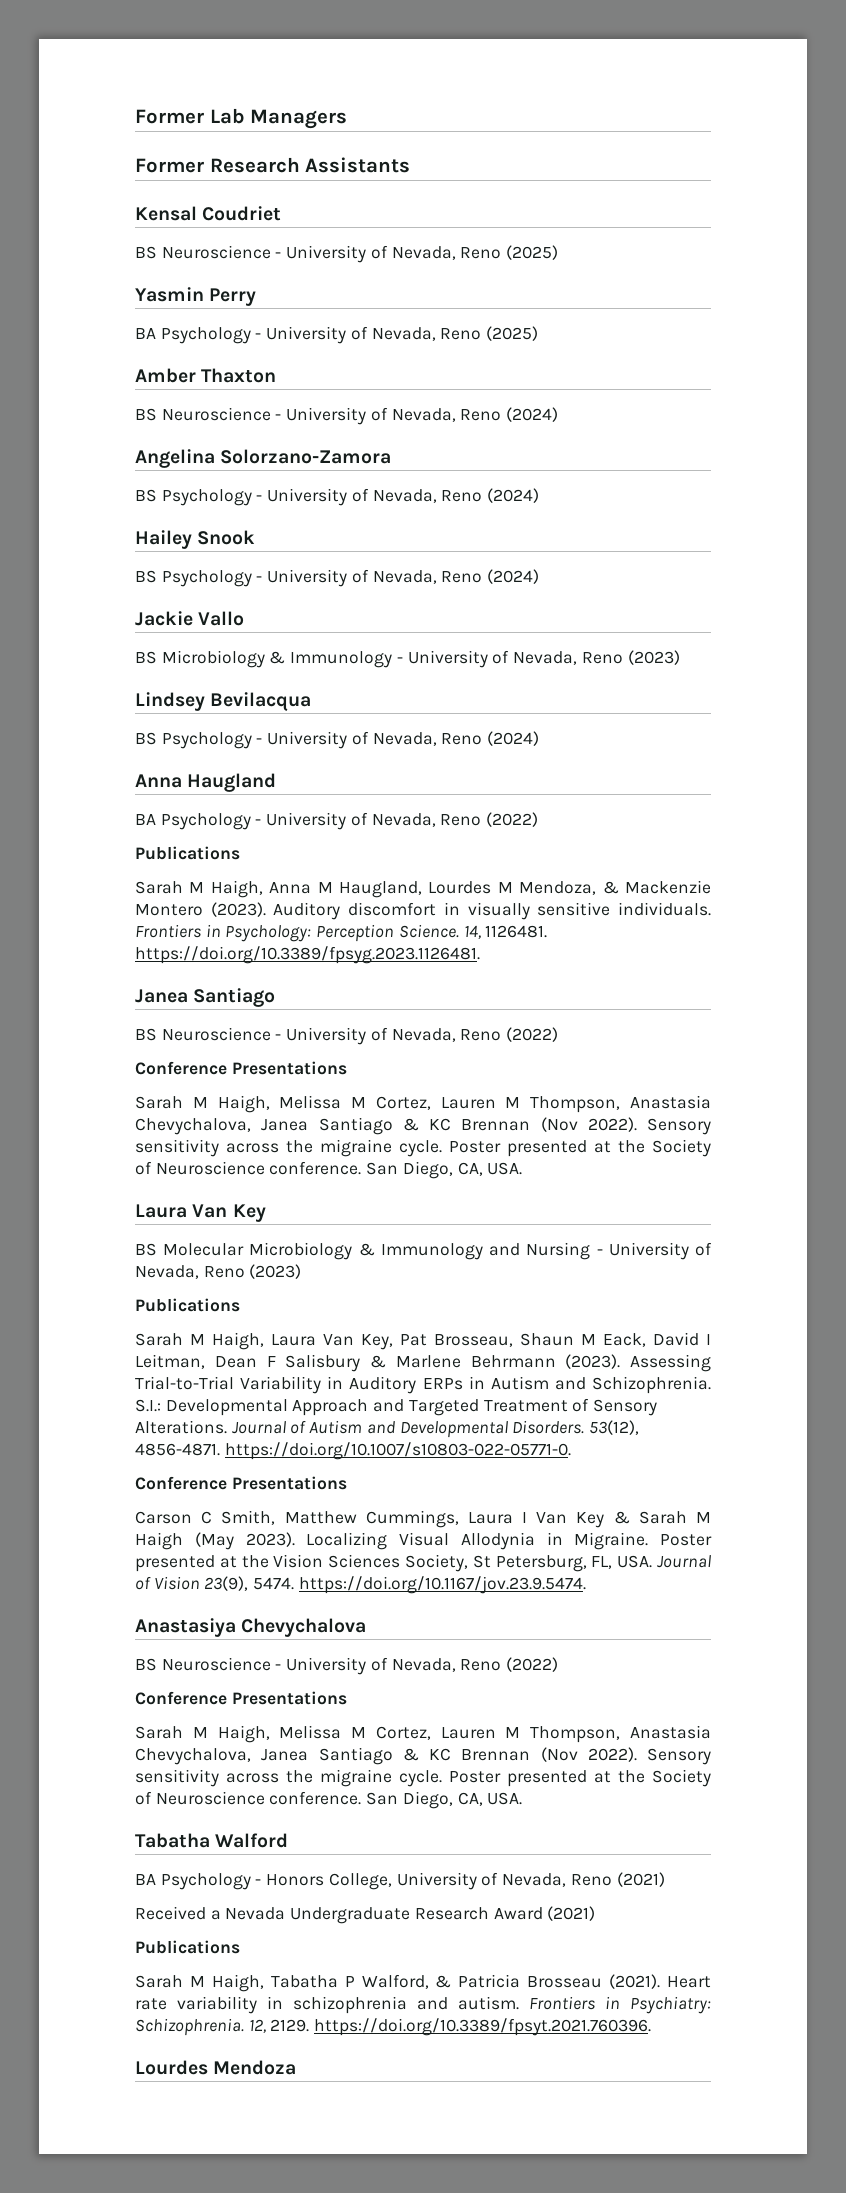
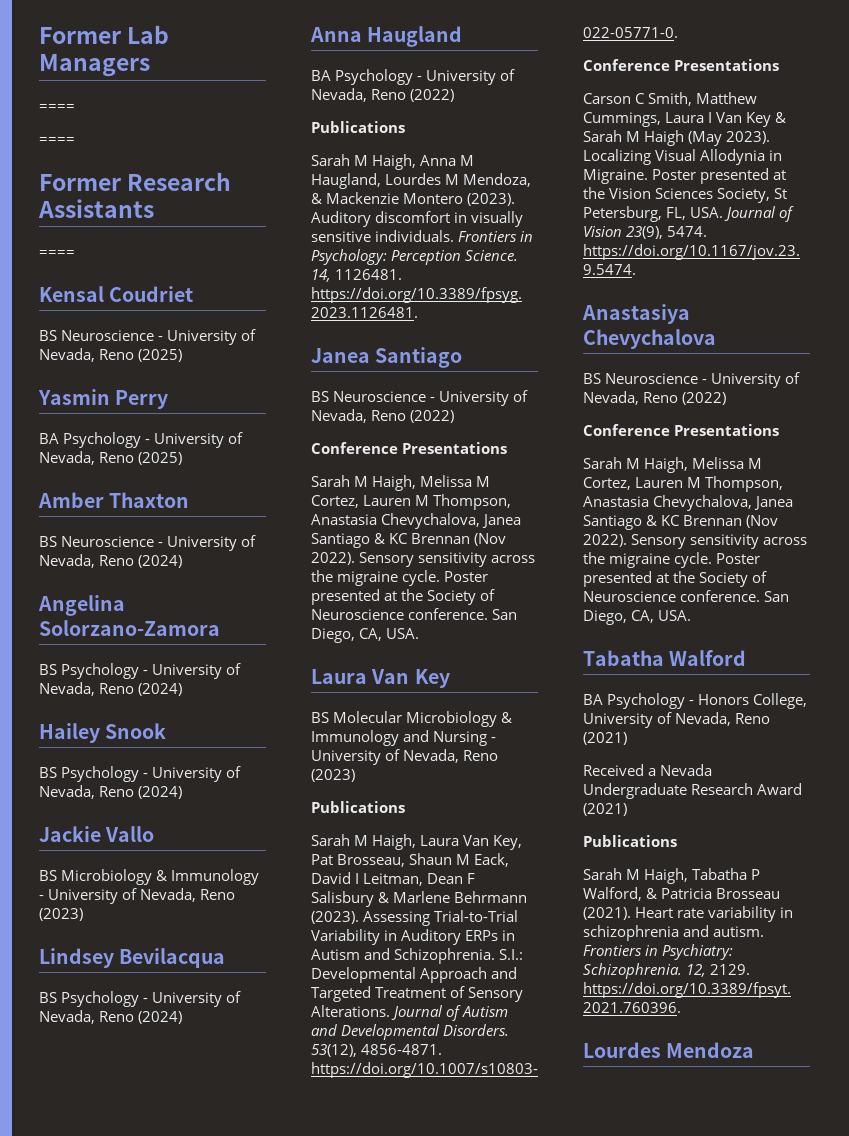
(348, 119) none -> [39,104,75,111] [39,137,75,144] // ==== // ====
(411, 165) none -> [39,250,75,257] // ====

